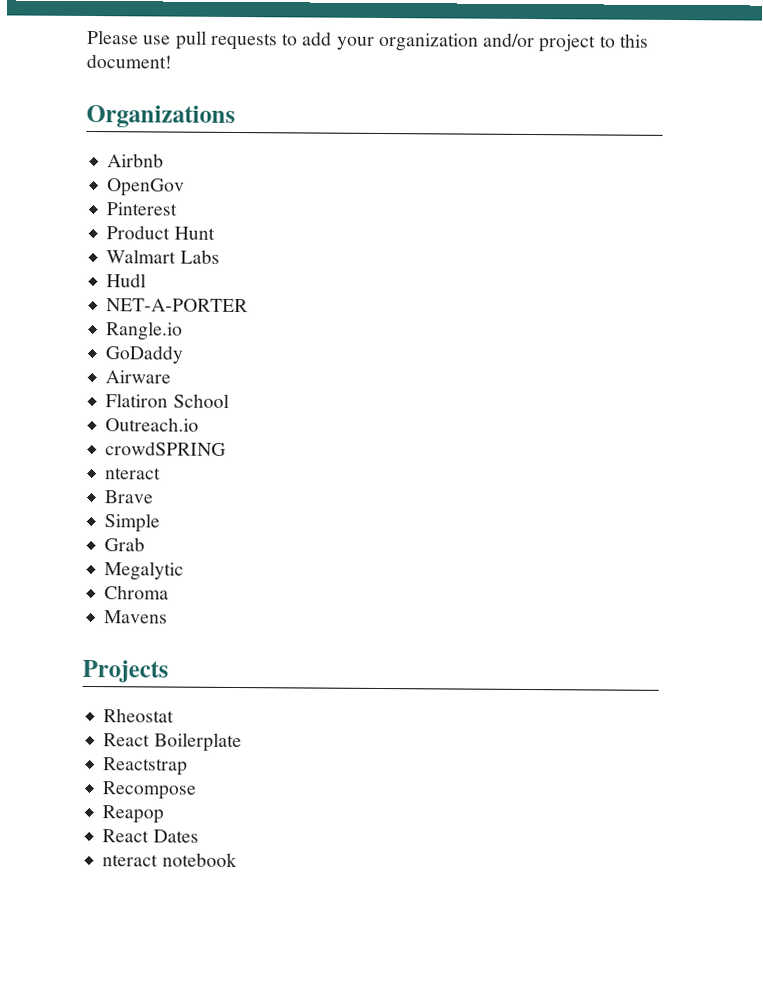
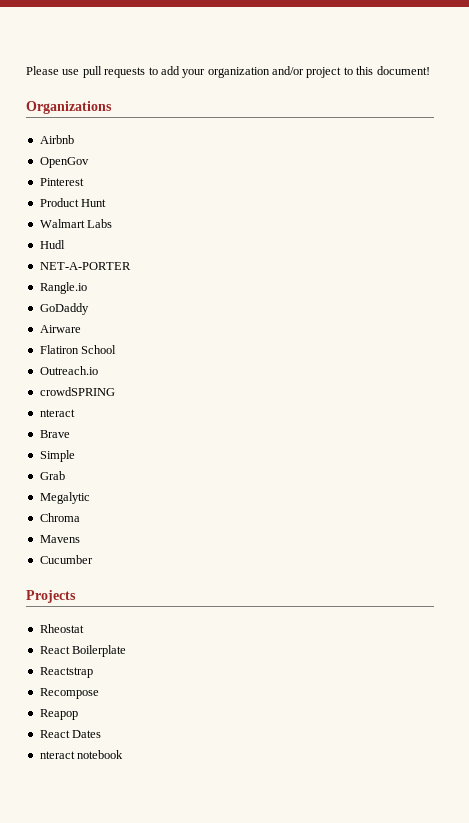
(169, 617) none -> [39,555,93,564] // Cucumber

